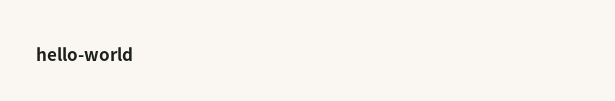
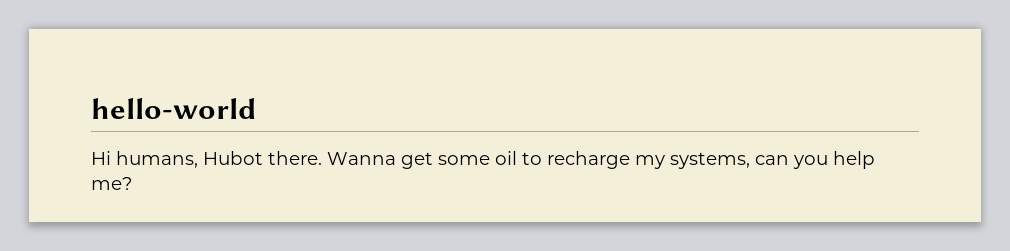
(133, 54) none -> [91,151,875,169] [91,177,132,190] // Hi humans, Hubot there. Wanna get some oil to recharge my systems, can you help me?

